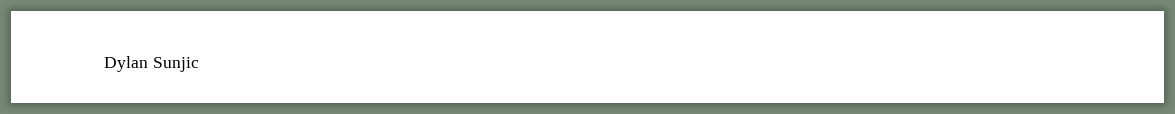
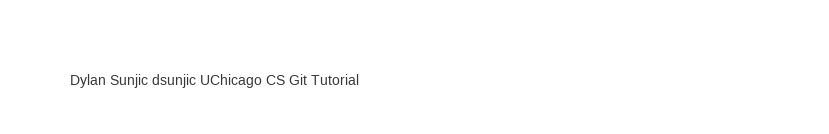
(199, 64) none -> [152,74,359,88] dsunjic UChicago CS Git Tutorial

